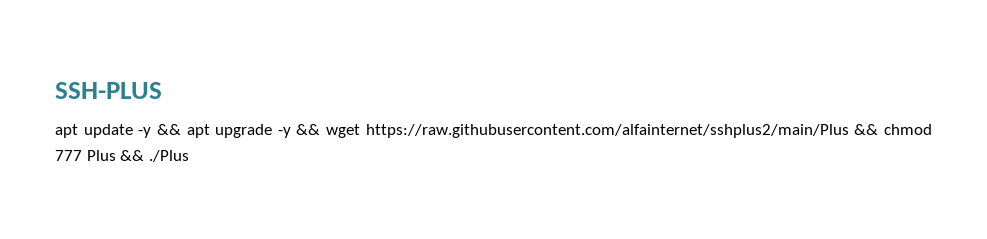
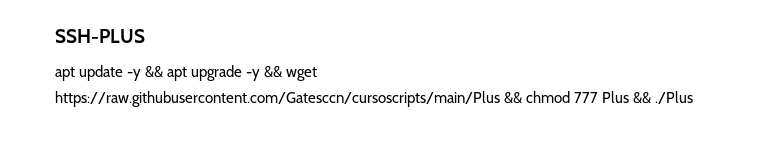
[365,124,849,138] https://raw.githubusercontent.com/alfainternet/sshplus2/main/Plus -> [55,91,500,107] https://raw.githubusercontent.com/Gatesccn/cursoscripts/main/Plus

